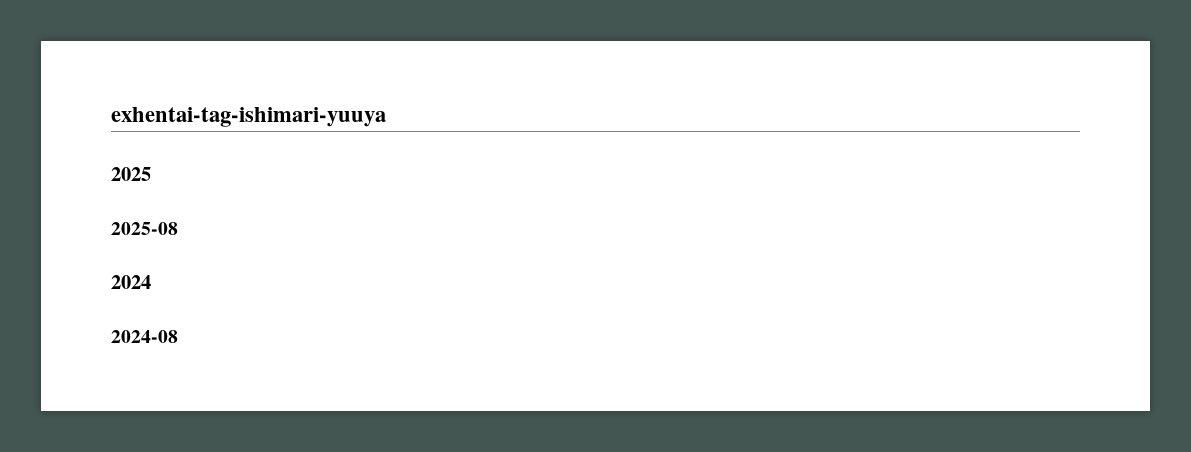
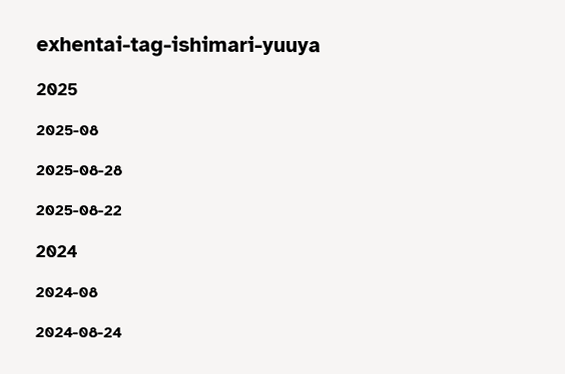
(178, 228) none -> [36,165,123,176] [35,205,122,216] // 2025-08-28 // 2025-08-22
(178, 336) none -> [35,327,122,338] // 2024-08-24

